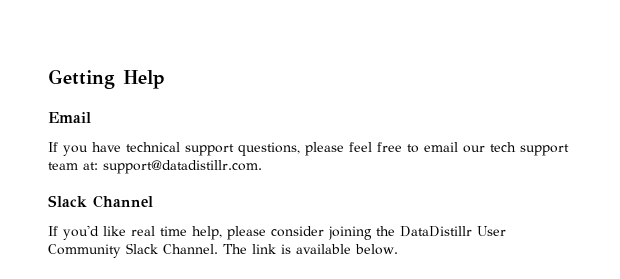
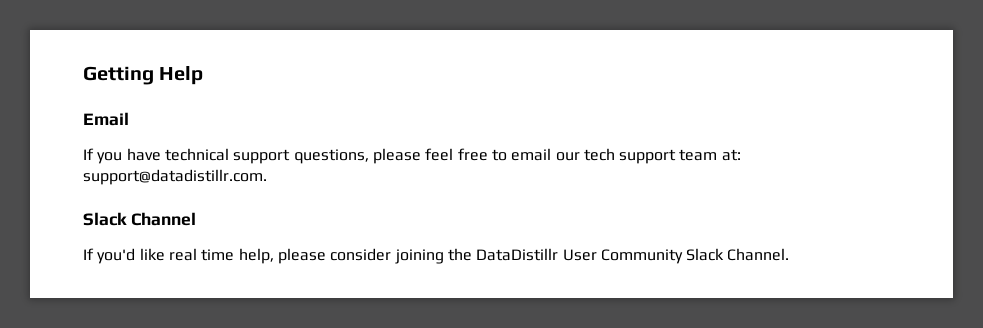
[223,244,398,255] The link is available below. -> (790, 254) none

